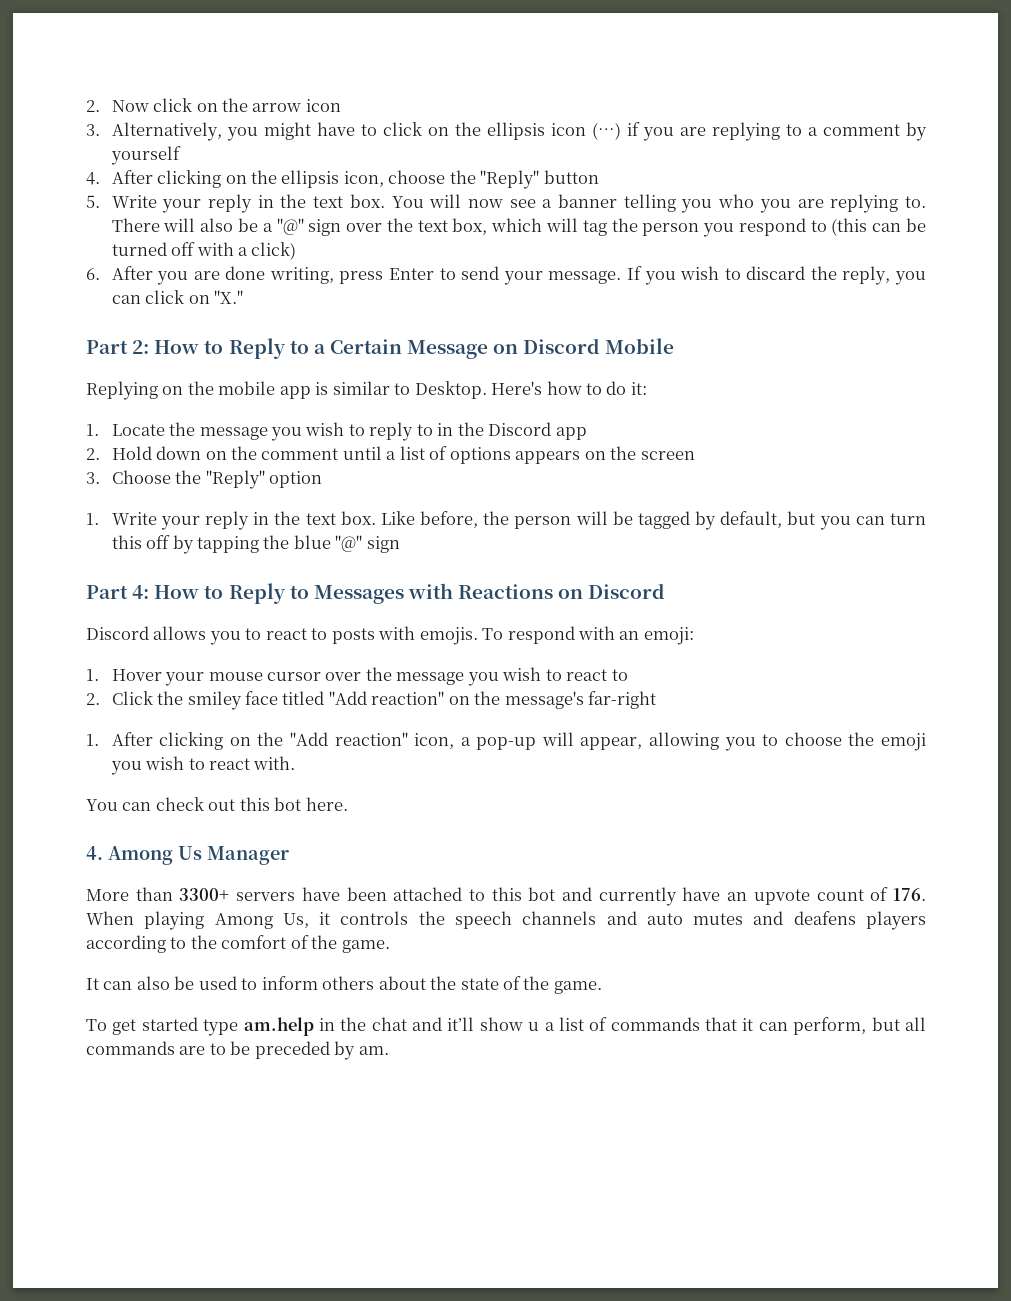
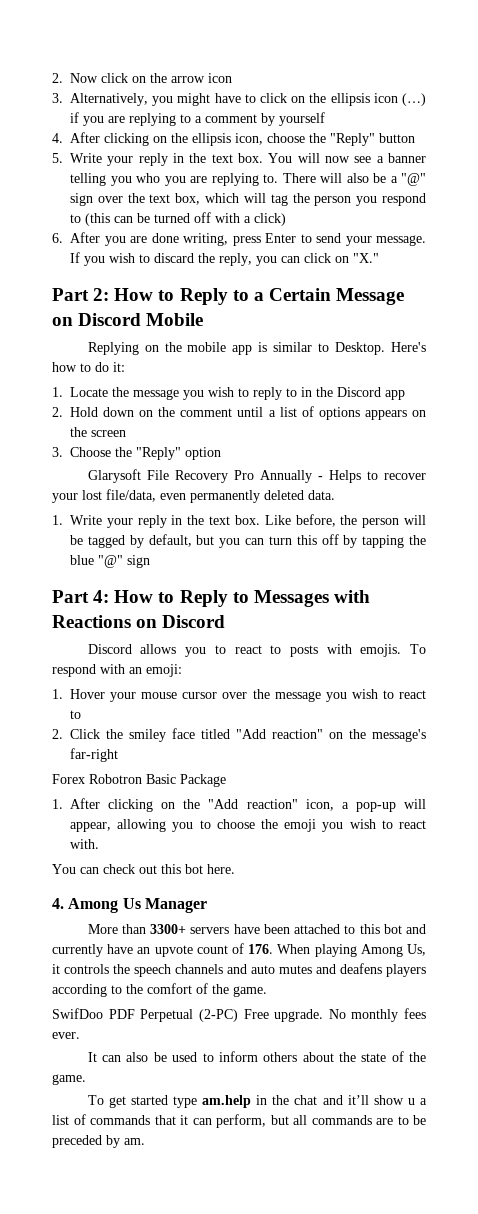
(322, 479) none -> [87,469,427,483] [52,489,335,503] // Glarysoft File Recovery Pro Annually - Helps to recover your lost file/data, even permanently deleted data.
(657, 700) none -> [52,774,226,787] // Forex Robotron Basic Package
(390, 946) none -> [52,1008,426,1022] [52,1032,80,1039] // SwifDoo PDF Perpetual (2-PC) Free upgrade. No monthly fees ever.

